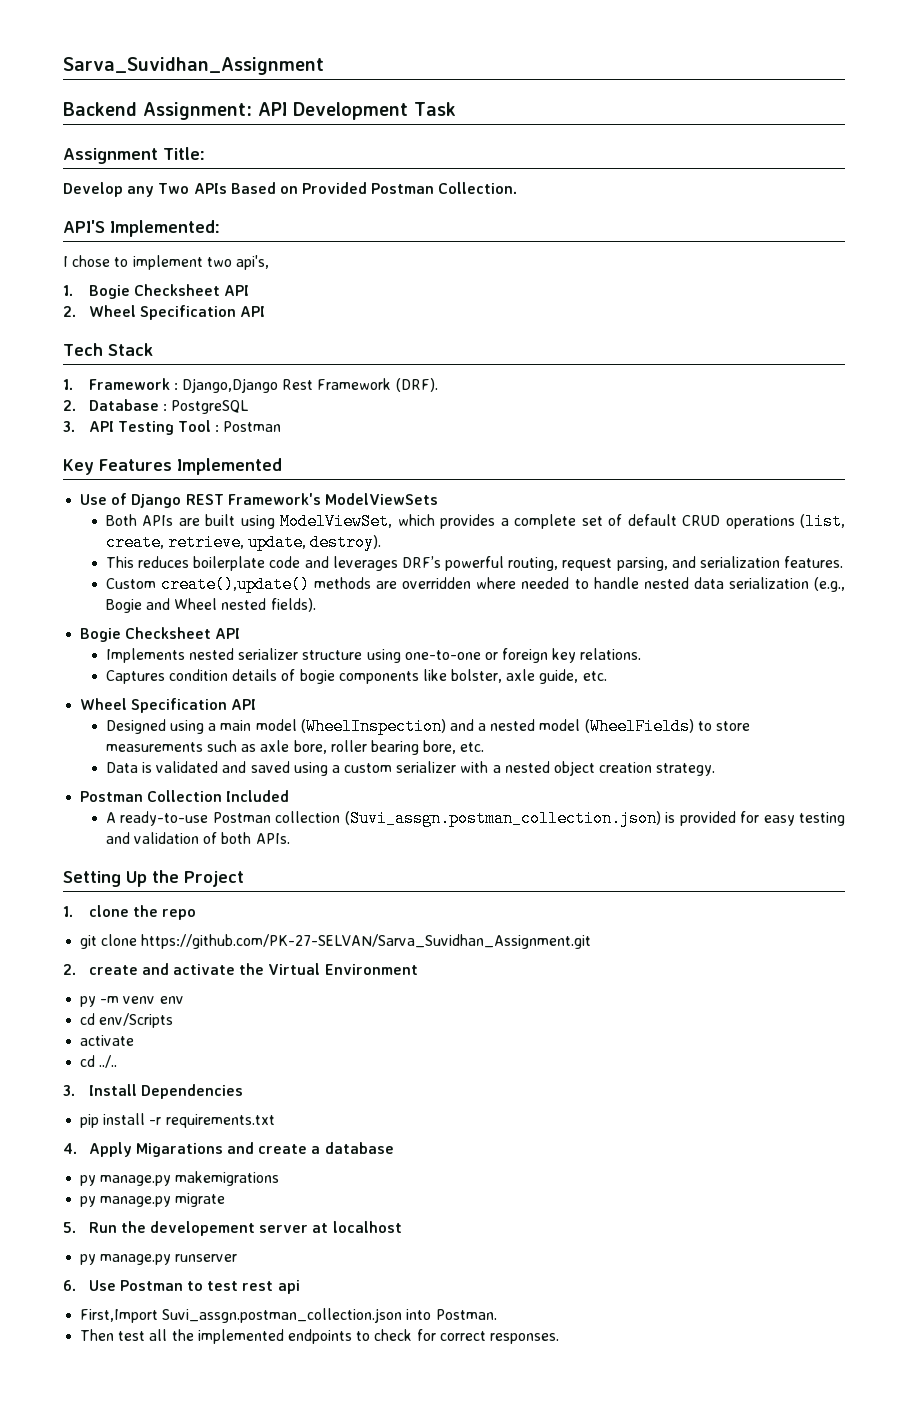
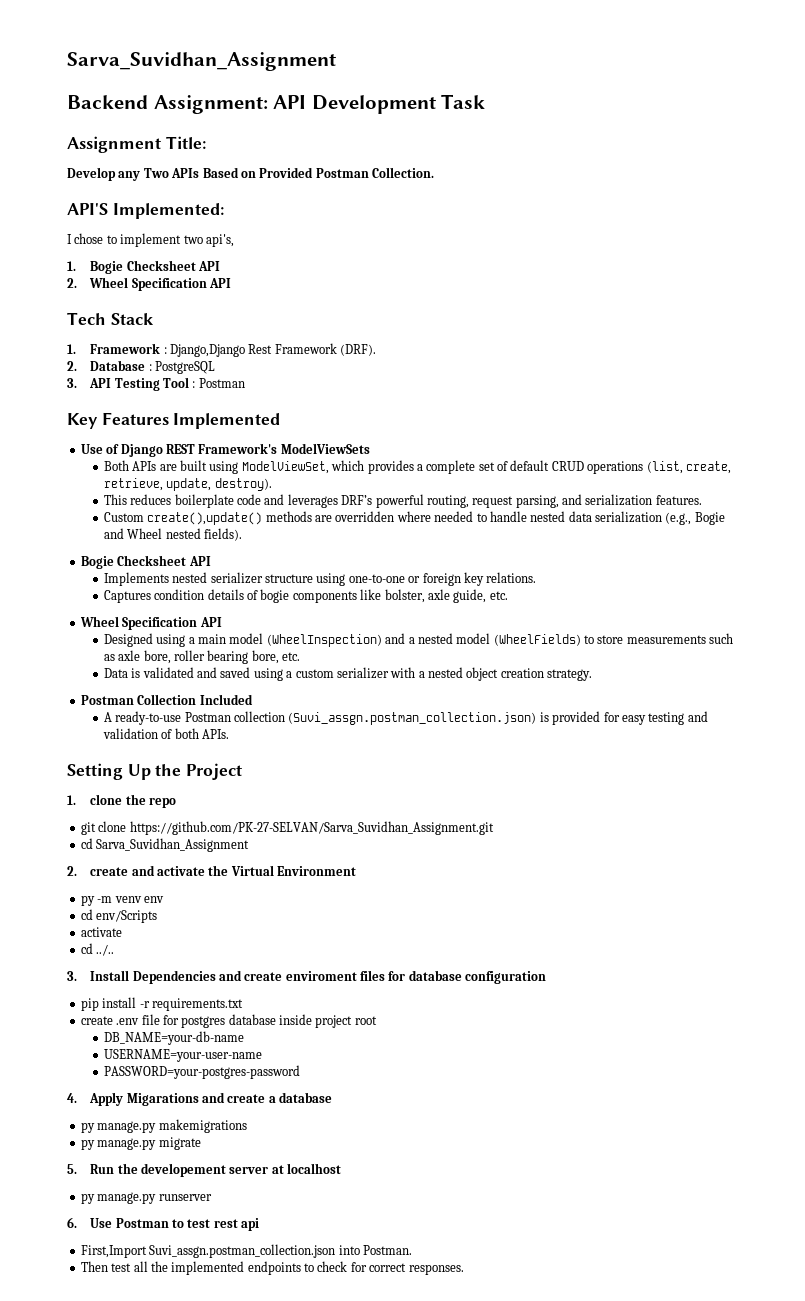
(592, 941) none -> [80,838,250,852] // cd Sarva_Suvidhan_Assignment
[80,1113,275,1128] // pip install -r requirements.txt -> [218,970,547,984] [80,997,243,1011] [80,1014,377,1028] [103,1031,244,1045] [103,1049,262,1062] [103,1065,300,1079] and create enviroment files for database configuration // pip install -r requirements.txt // create .env file for postgres database inside project root // DB_NAME=your-db-name // USERNAME=your-user-name // PASSWORD=your-postgres-password

